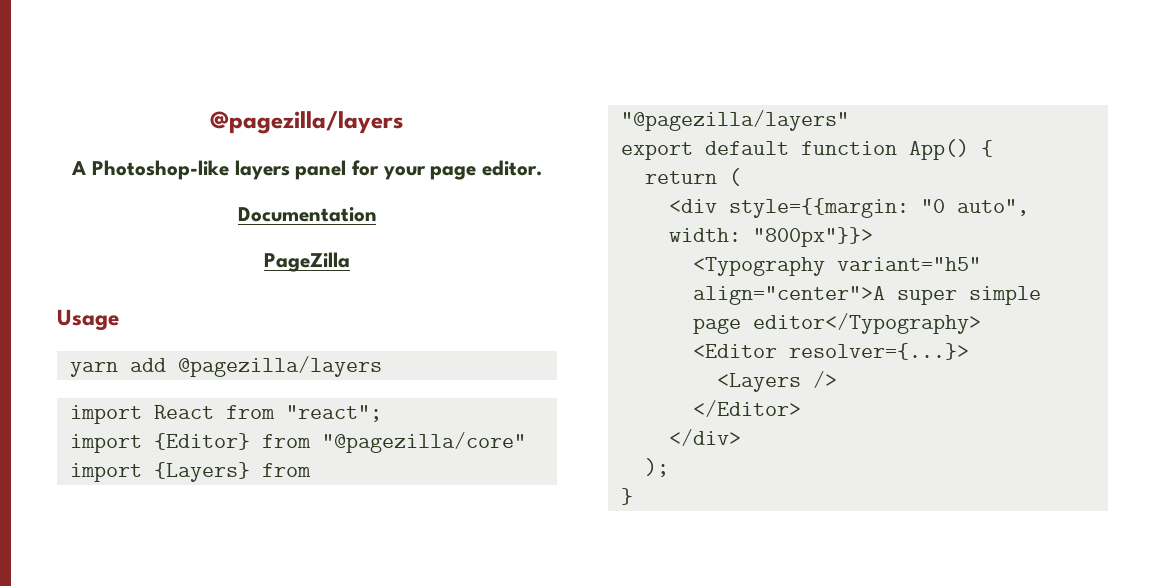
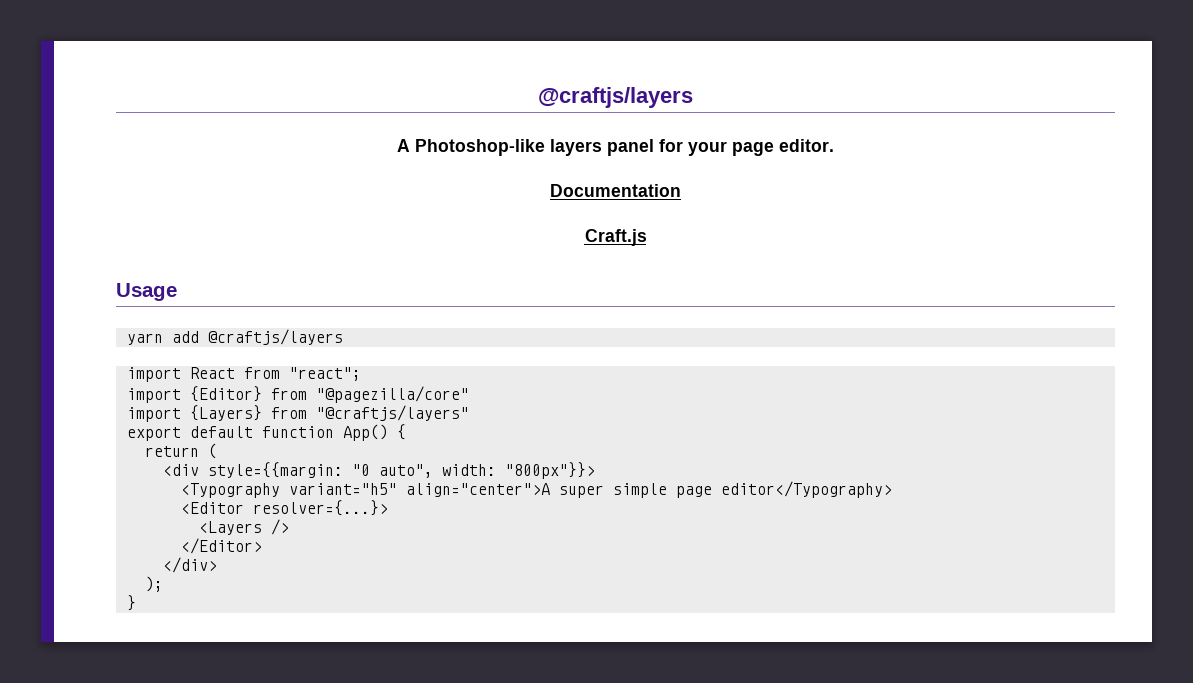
[210,111,404,134] @pagezilla/layers -> [538,87,693,108] @craftjs/layers
[264,252,350,272] PageZilla -> [584,229,647,246] Craft.js
[177,356,382,377] @pagezilla/layers -> [207,329,343,345] @craftjs/layers
[620,110,849,131] "@pagezilla/layers" -> [315,405,469,421] "@craftjs/layers"

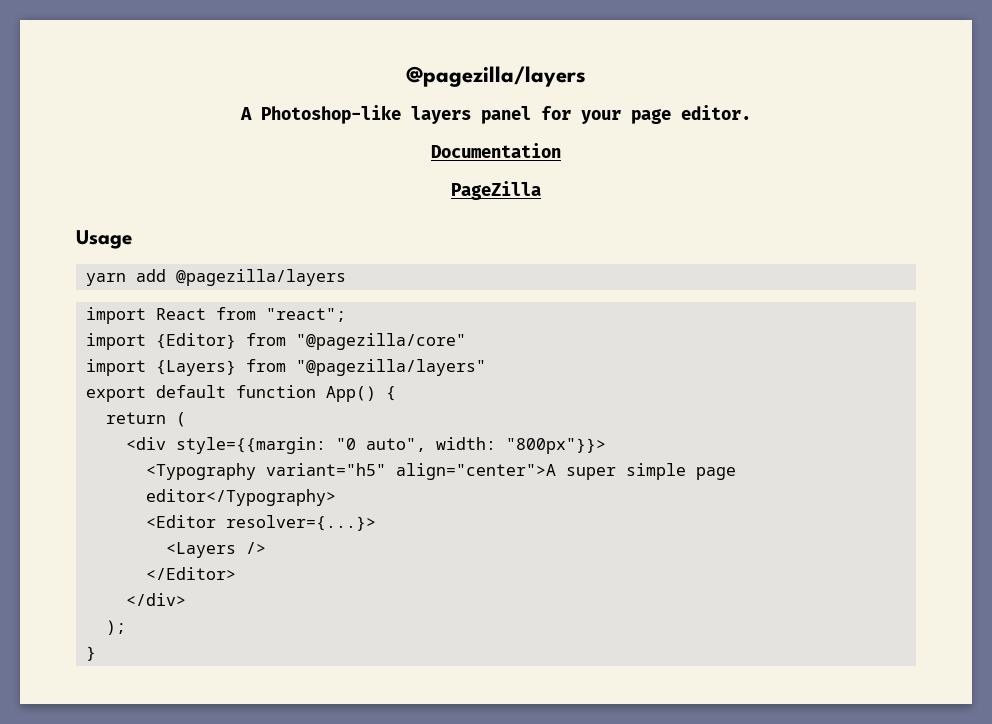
[538,87,693,108] @craftjs/layers -> [406,66,586,87] @pagezilla/layers
[584,229,647,246] Craft.js -> [451,181,541,200] PageZilla
[207,329,343,345] @craftjs/layers -> [176,269,347,286] @pagezilla/layers
[315,405,469,421] "@craftjs/layers" -> [296,359,487,376] "@pagezilla/layers"

